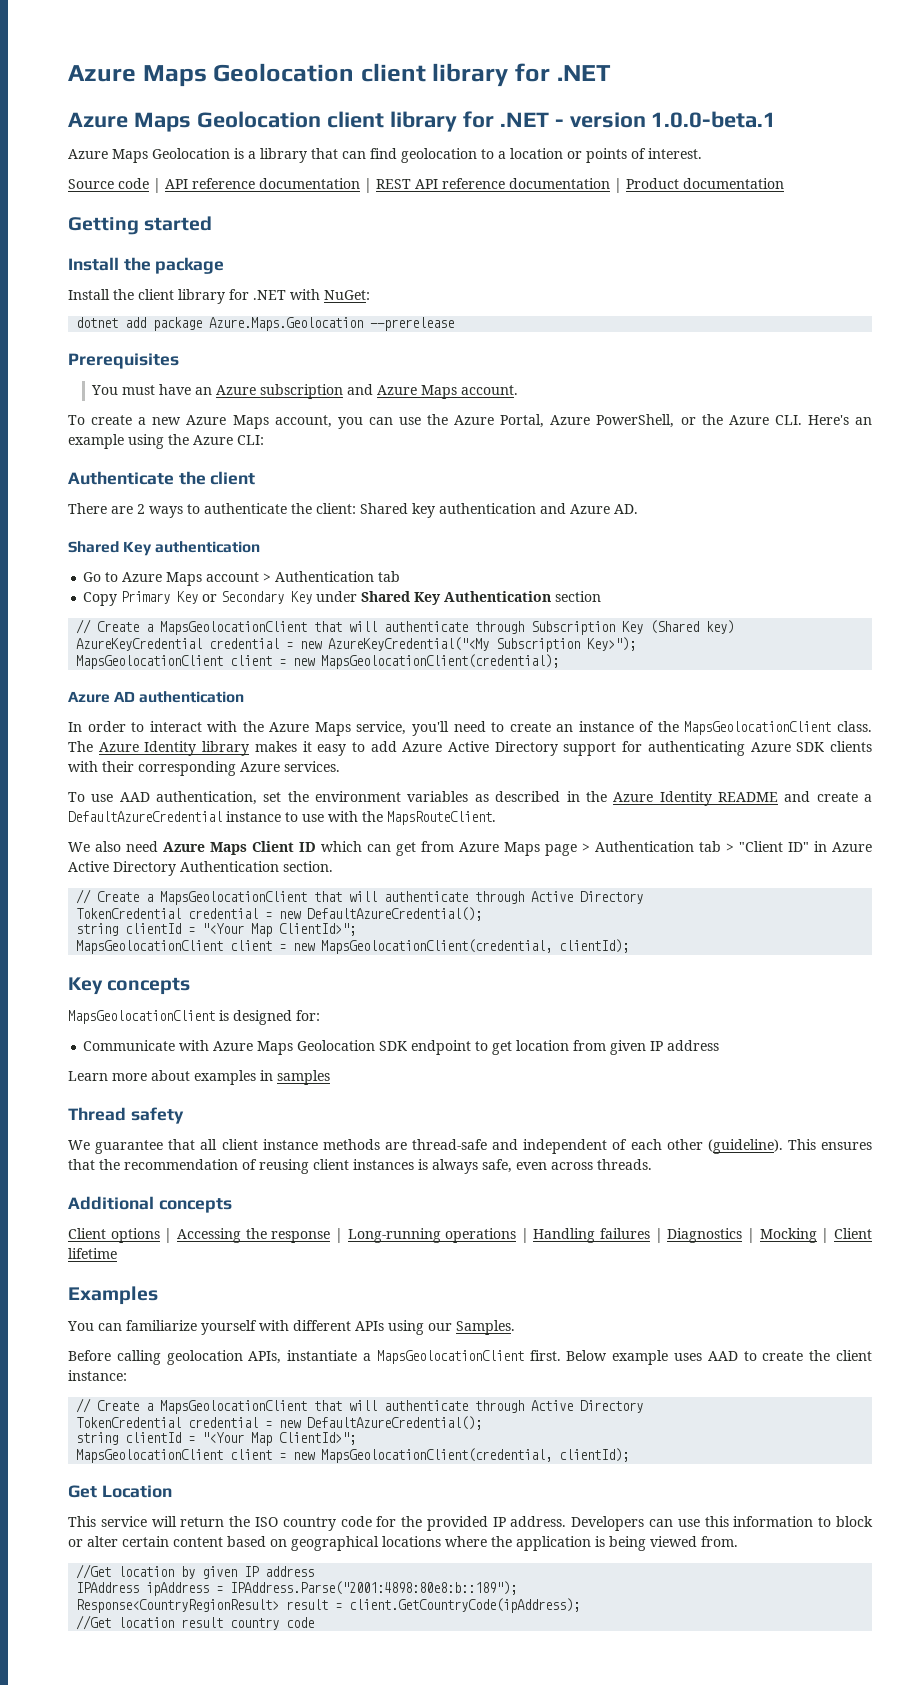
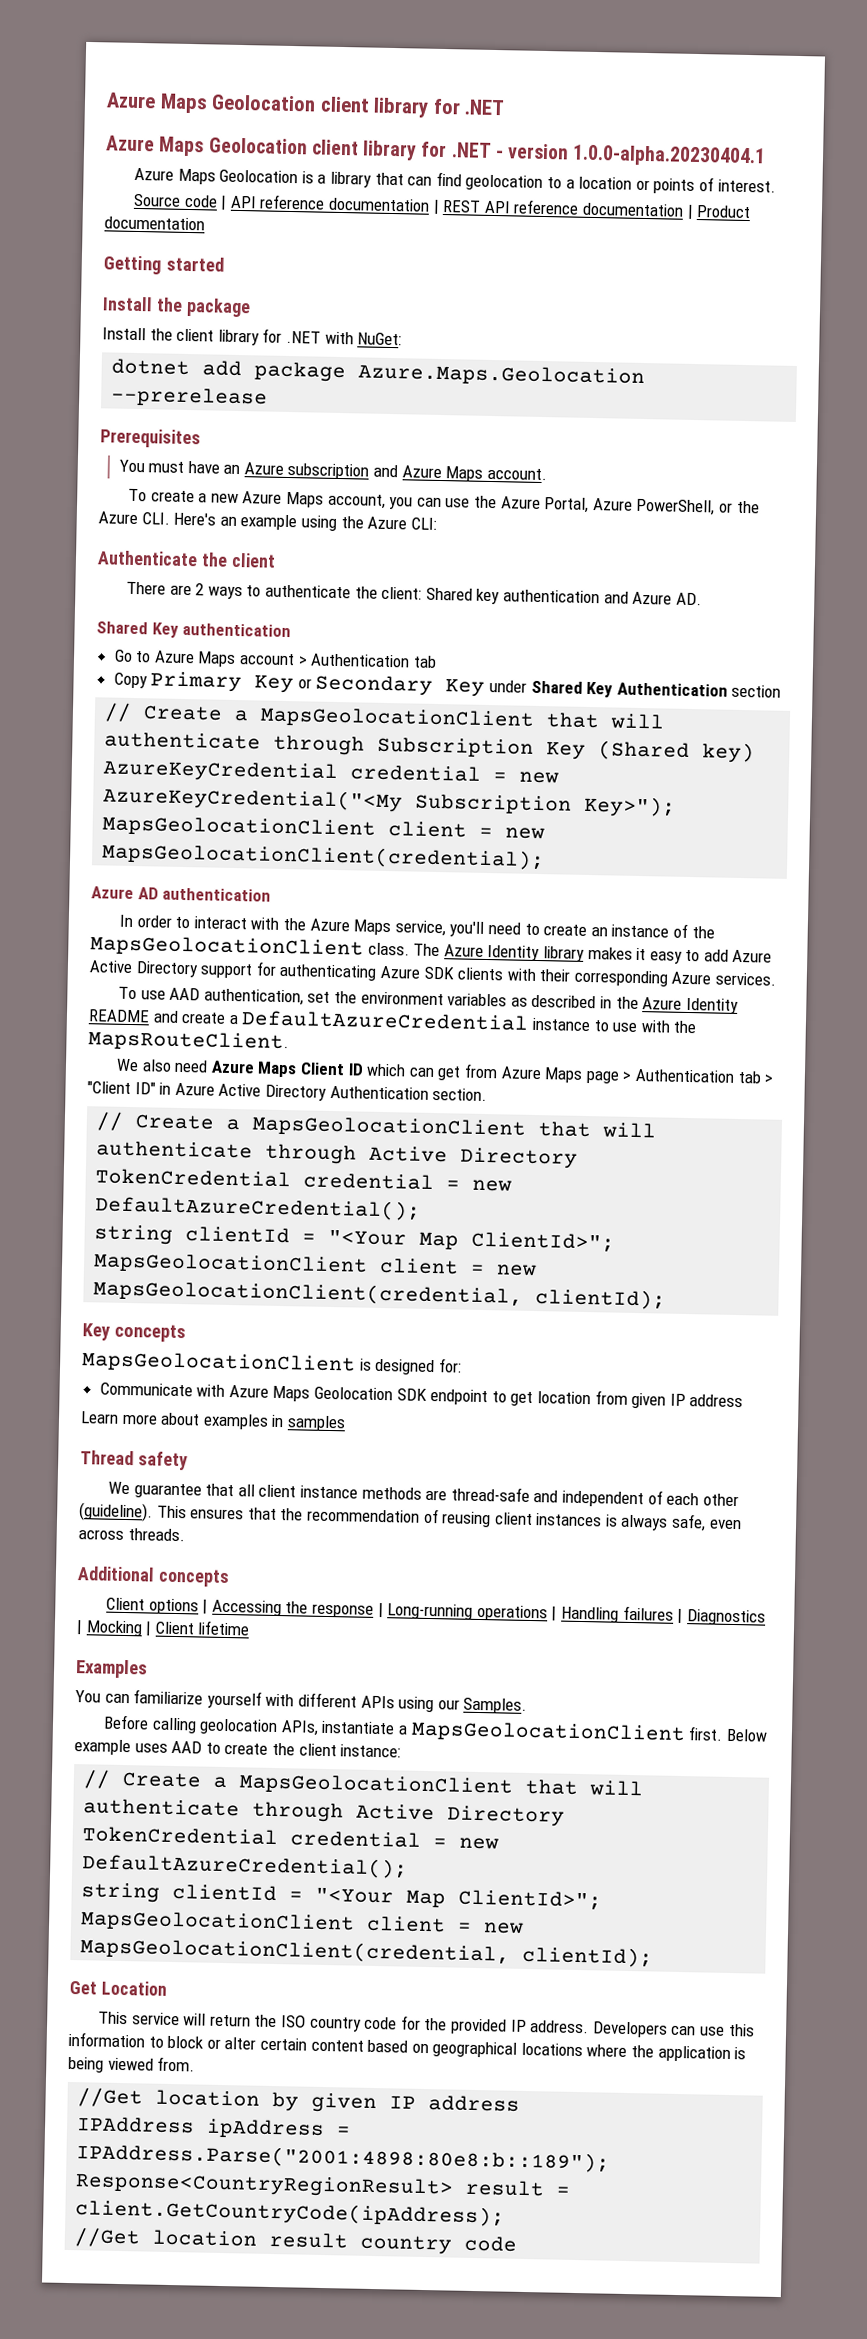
[651,111,777,128] 1.0.0-beta.1 -> [572,144,767,168] 1.0.0-alpha.20230404.1

